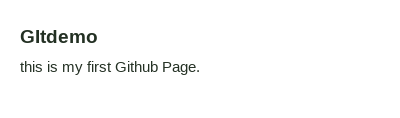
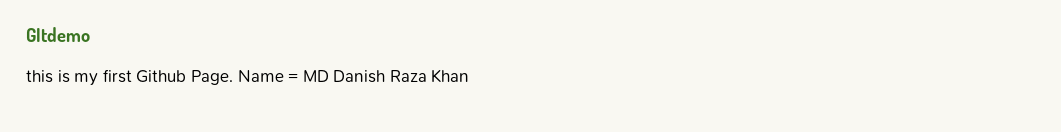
(201, 68) none -> [237,69,470,83] Name = MD Danish Raza Khan

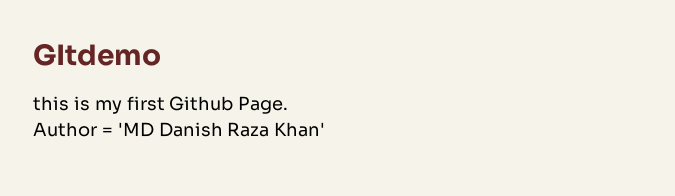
[237,70,329,82] Name = MD -> [33,122,154,137] // Author = 'MD
[431,69,470,83] Khan -> [274,122,326,137] Khan'

